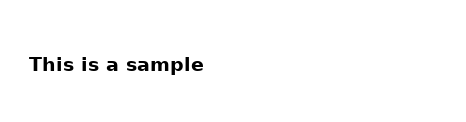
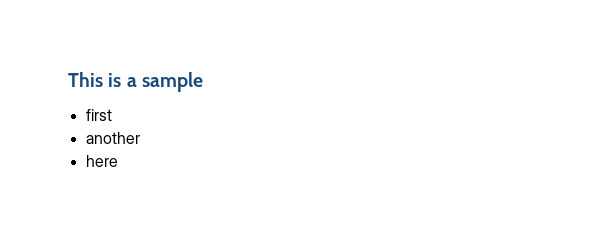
(204, 66) none -> [85,109,112,121] [85,132,140,144] [85,155,118,167] // first // another // here

